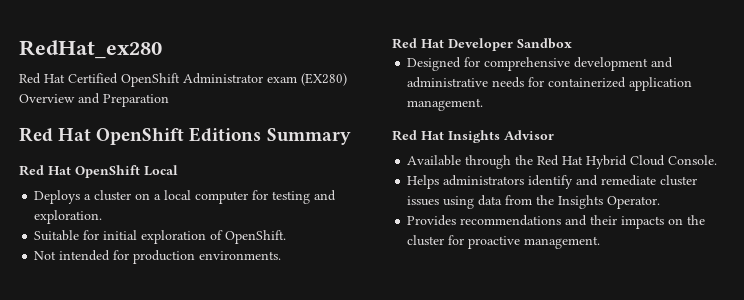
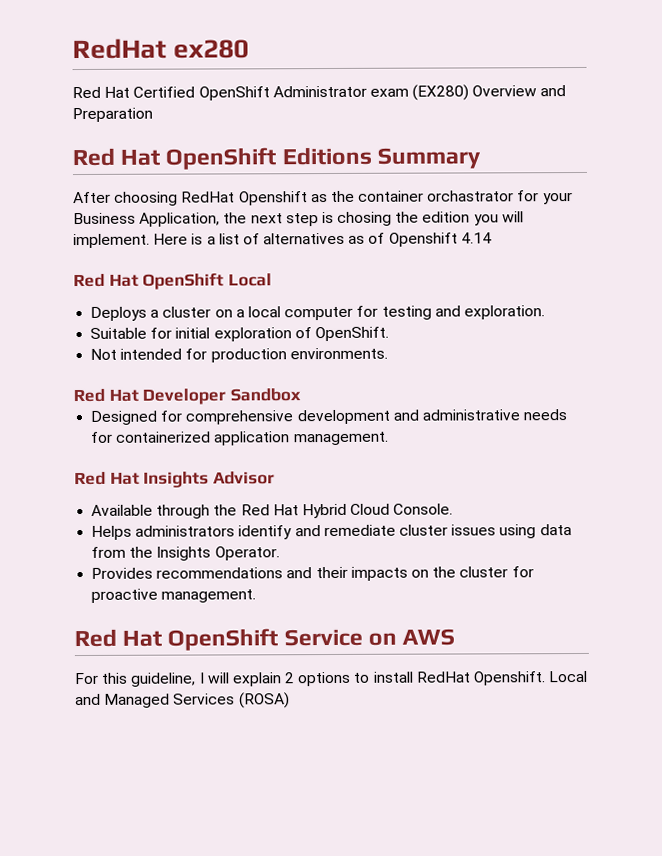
[19,40,162,59] RedHat_ex280 -> [72,38,250,60] RedHat ex280
(351, 136) none -> [73,190,573,206] [73,211,524,227] [73,232,492,249] // After choosing RedHat Openshift as the container orchastrator for your Business Application, the next step is chosing the edition you will implement. Here is a list of alternatives as of Openshift 4.14
(601, 242) none -> [74,628,456,651] [74,670,589,687] [75,692,290,709] // Red Hat OpenShift Service on AWS // For this guideline, I will explain 2 options to install RedHat Openshift. Local and Managed Services (ROSA)

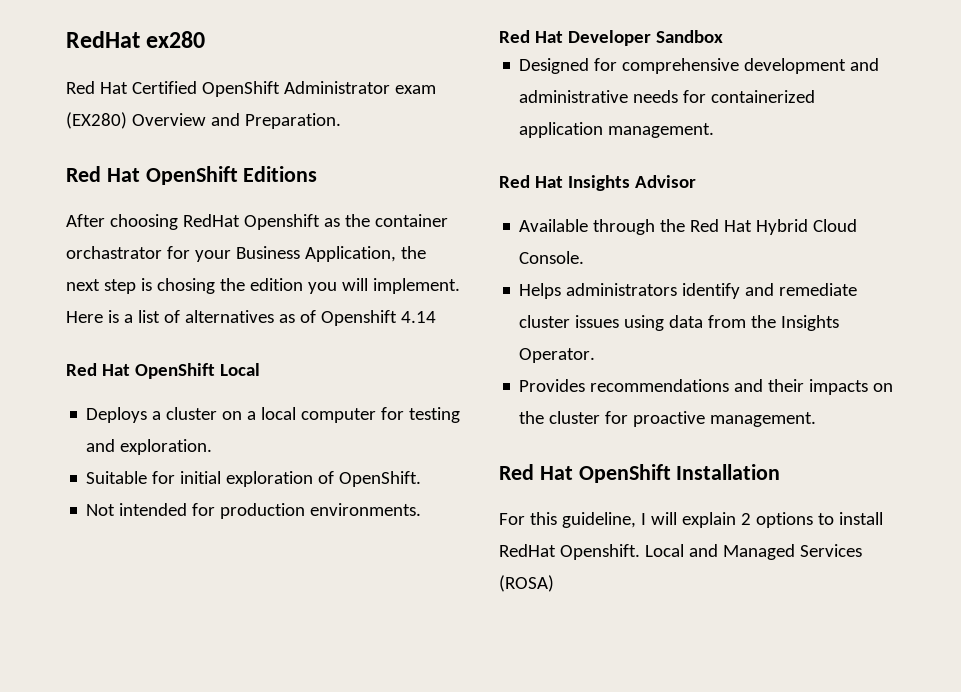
[72,107,153,123] Preparation -> [244,113,341,129] Preparation.
[376,147,481,169] Summary -> (318, 174) none
[283,628,456,647] Service on AWS -> [676,464,781,480] Installation

